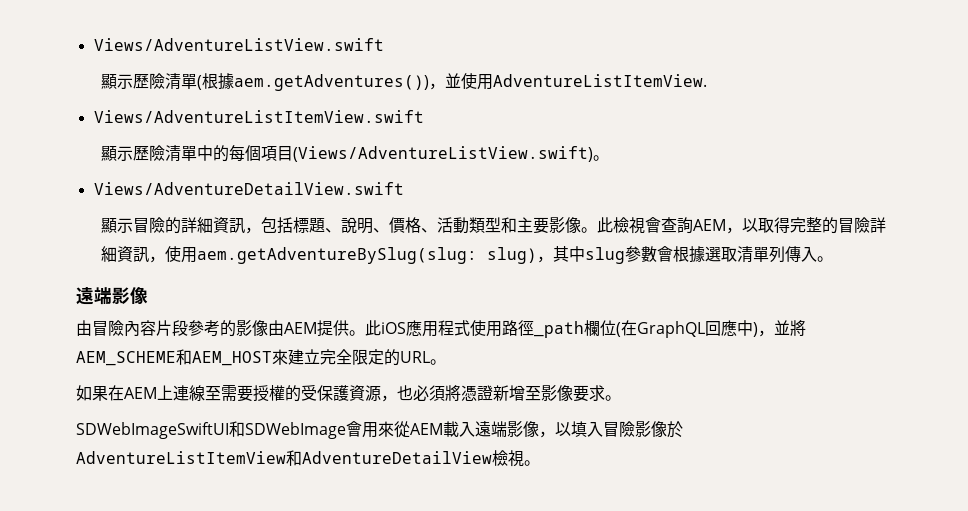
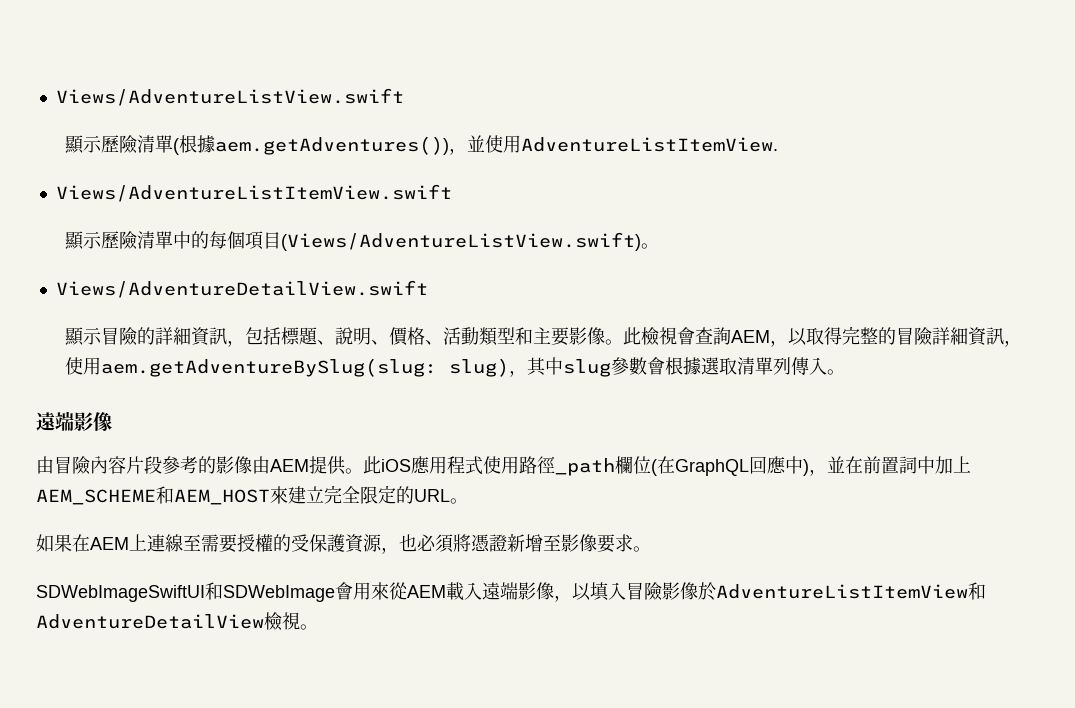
[790,320,806,336] 將 -> [845,456,971,474] 在前置詞中加上

